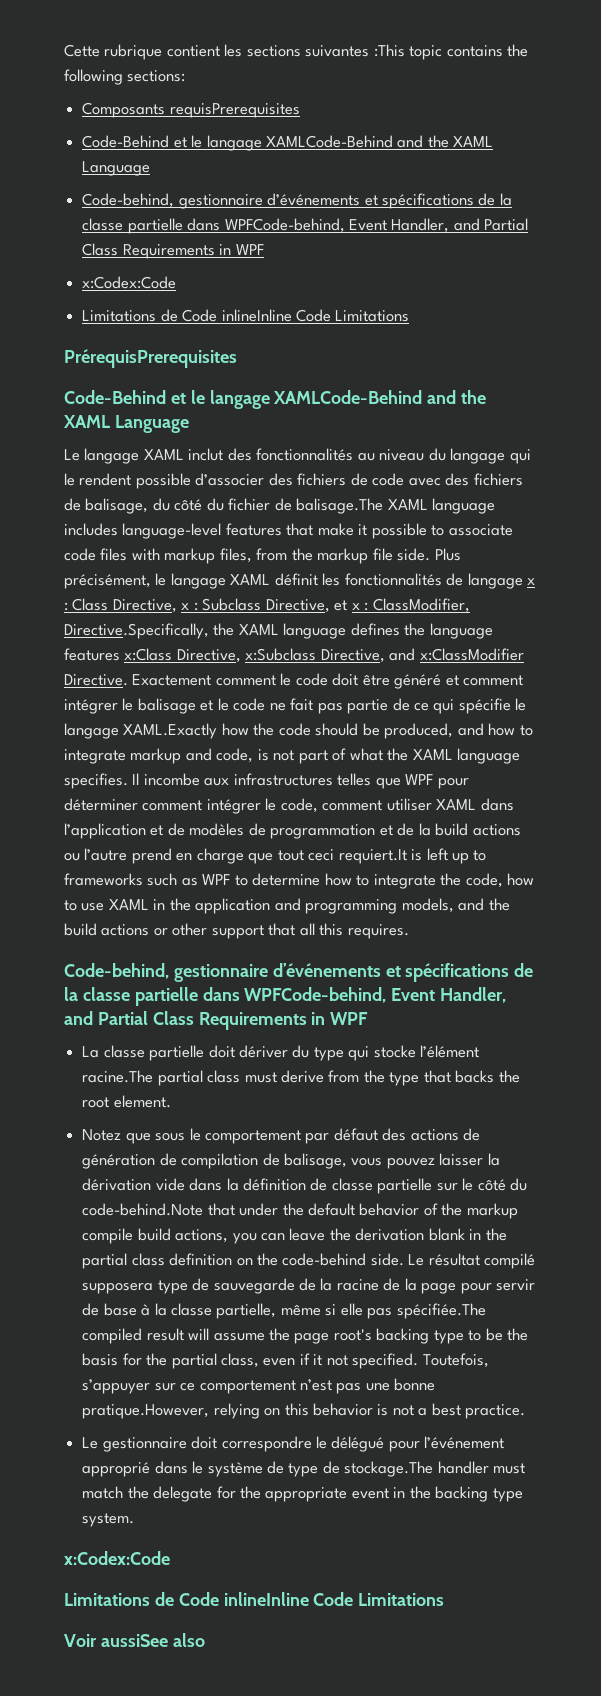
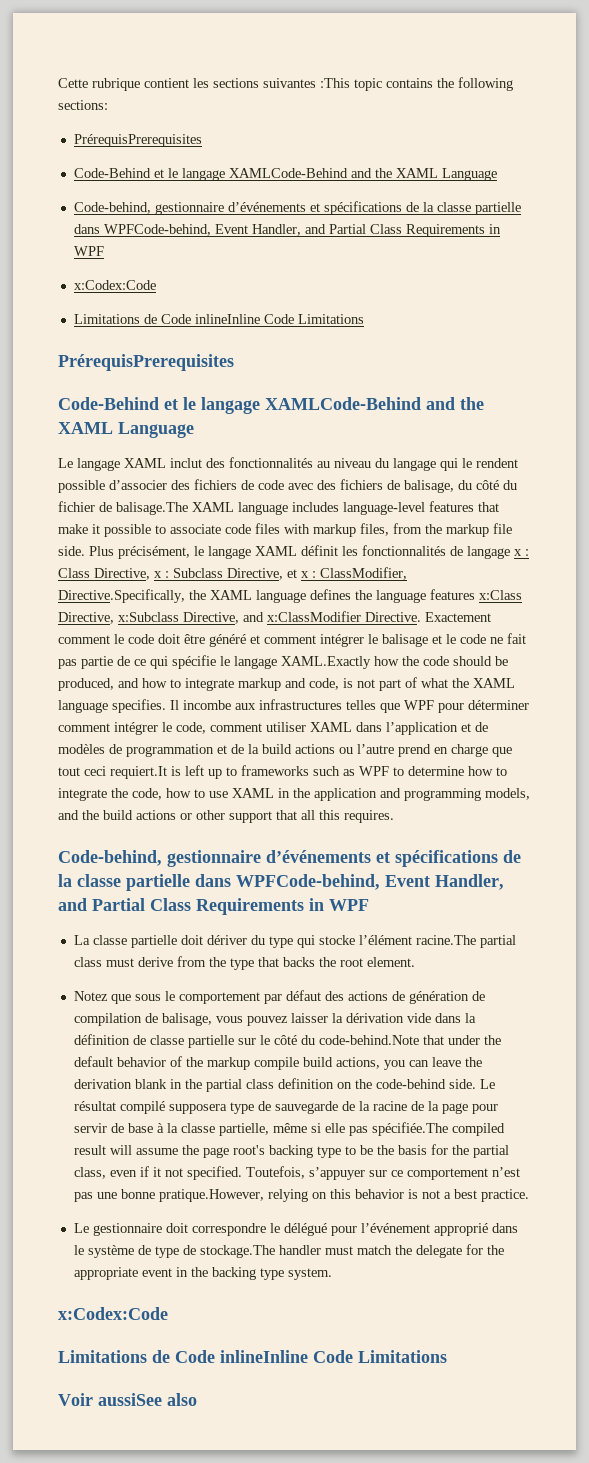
[82,102,300,118] Composants requisPrerequisites -> [73,134,202,147] PrérequisPrerequisites

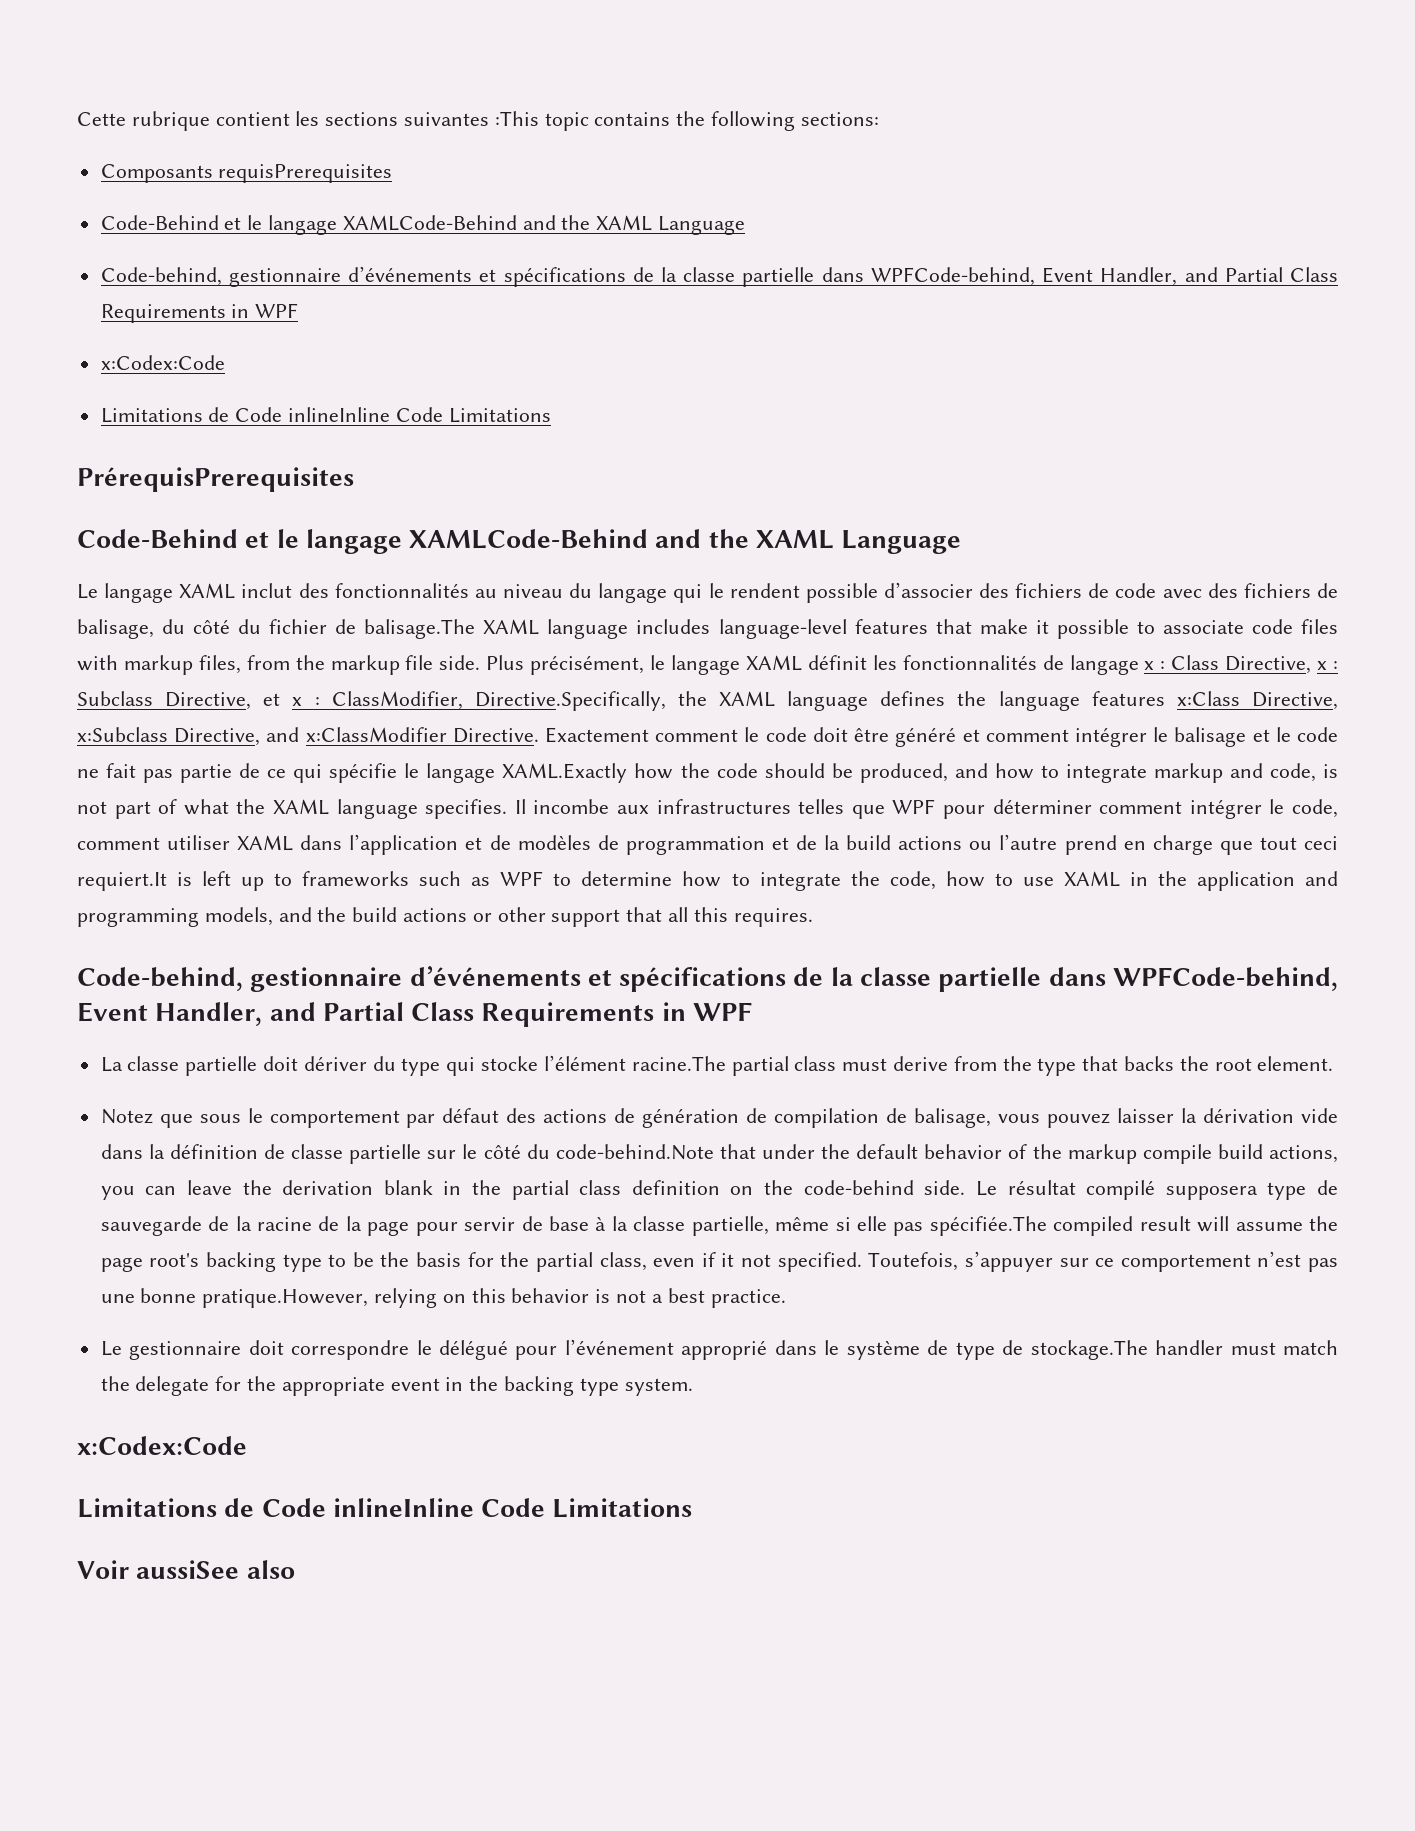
[73,134,202,147] PrérequisPrerequisites -> [100,164,393,183] Composants requisPrerequisites

